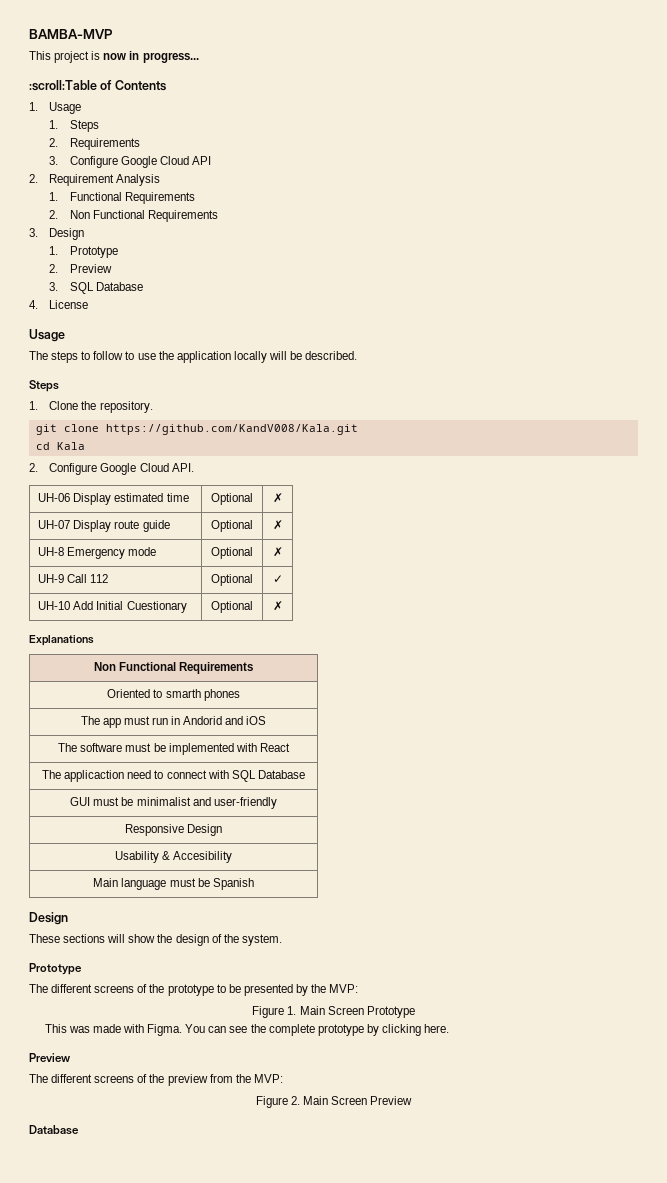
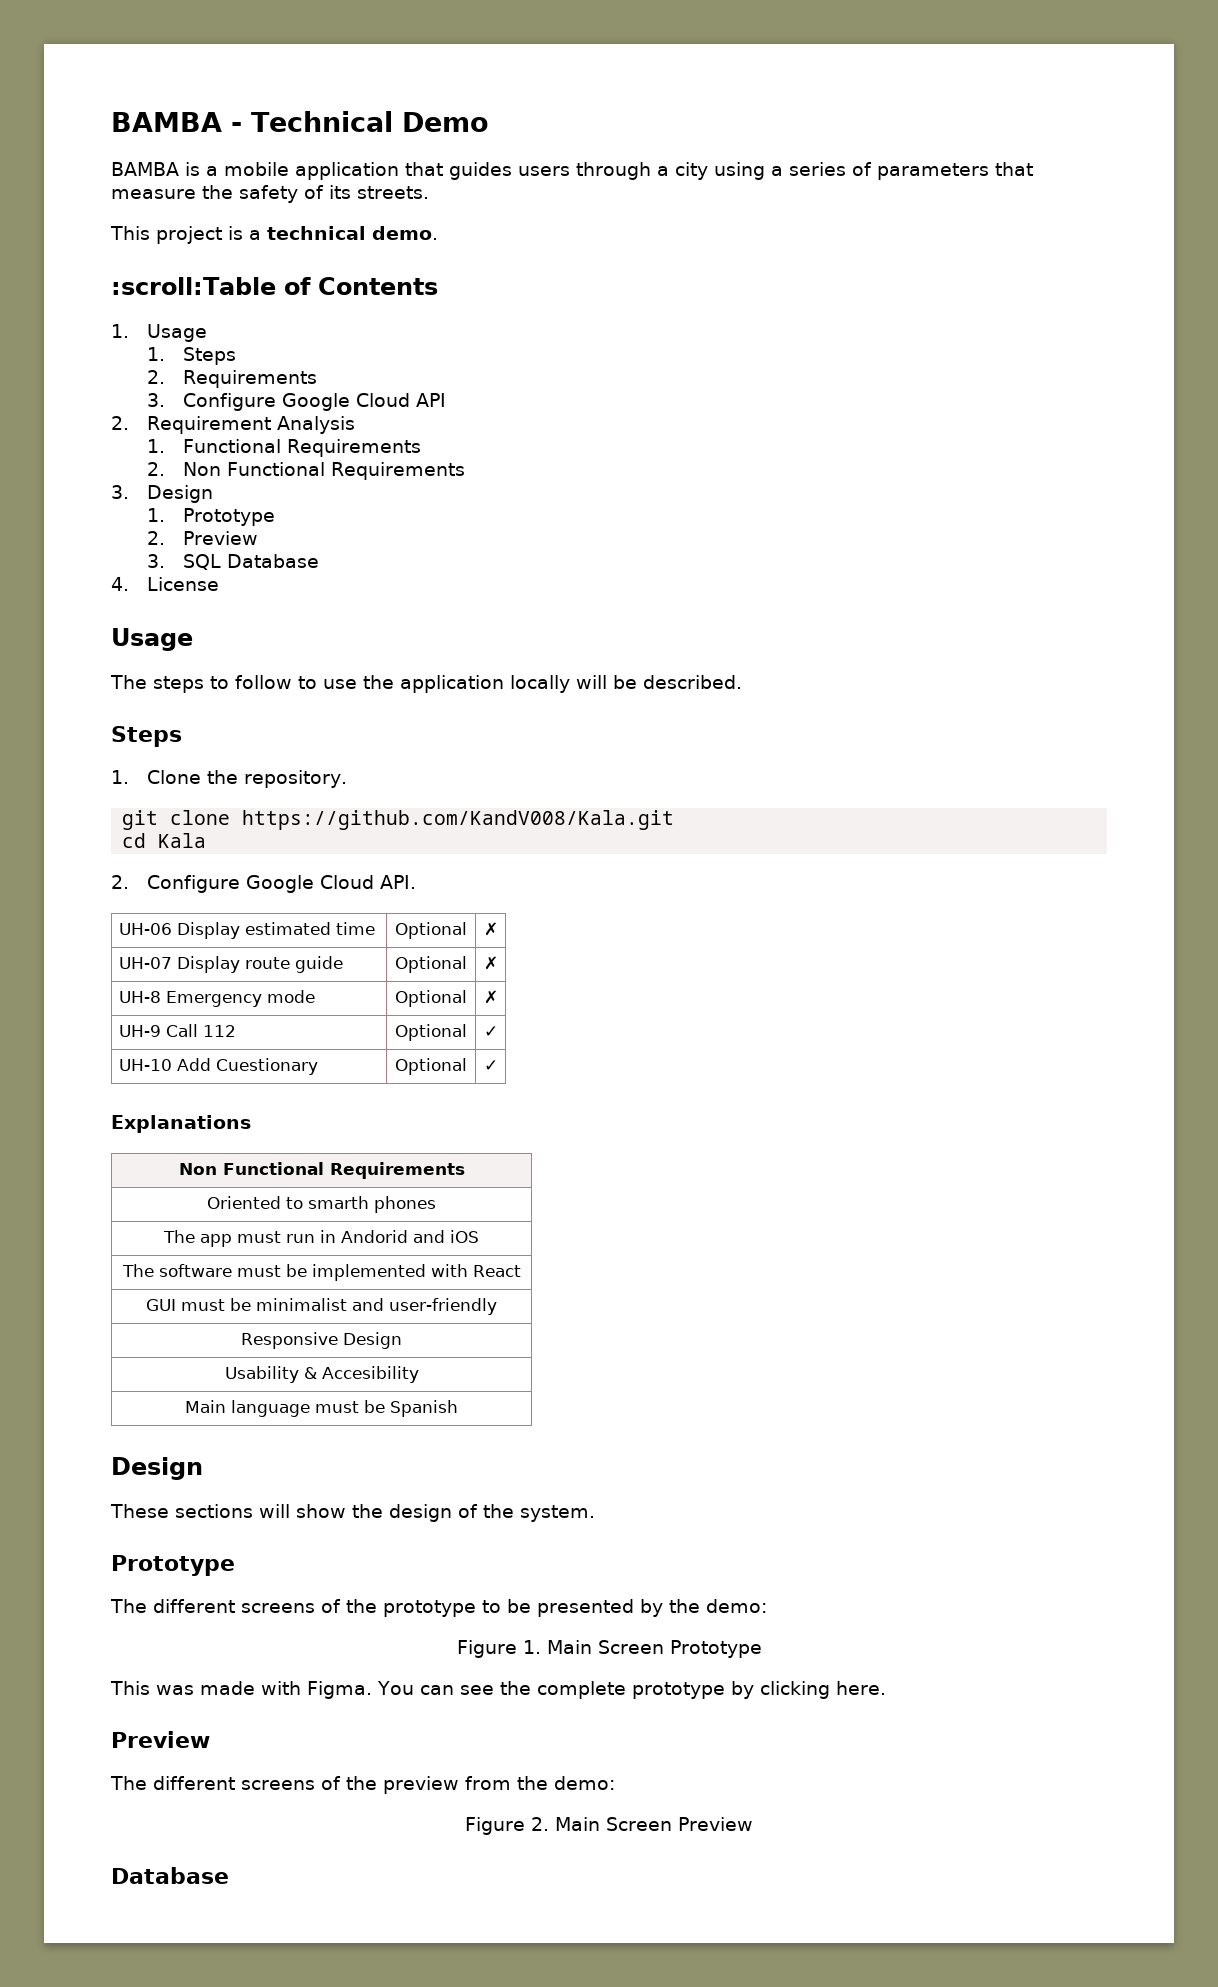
[29,29,113,39] BAMBA-MVP -> [111,111,489,132] [111,162,1033,180] [111,185,429,203] BAMBA - Technical Demo // BAMBA is a mobile application that guides users through a city using a series of parameters that measure the safety of its streets.
[103,51,199,63] now in progress... -> [249,226,438,240] a technical demo.
[96,601,124,610] Initial -> (211, 1064) none
[272,601,283,611] ✗ -> [483,1060,498,1071] ✓
[42,770,305,782] // The applicaction need to connect with SQL Database -> (521, 1271) none
[329,984,359,993] MVP: -> [706,1599,767,1613] demo:
[253,1074,283,1083] MVP: -> [554,1776,615,1790] demo:

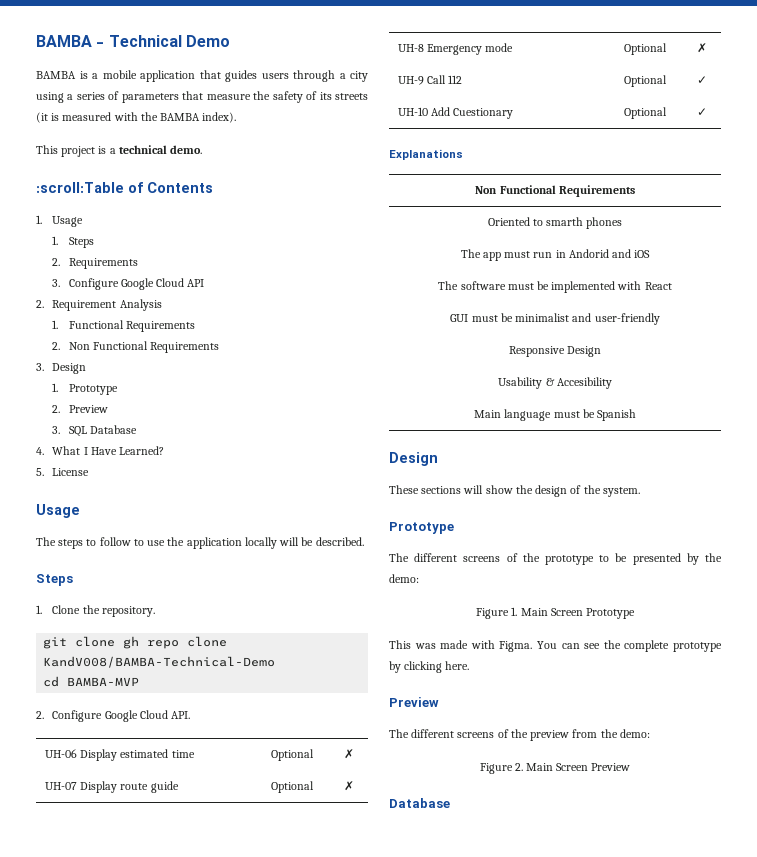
[357,186,429,199] streets. -> [335,93,368,100] [36,112,237,123] streets (it is measured with the BAMBA index).
(129, 584) none -> [52,446,165,455] [36,468,44,476] What I Have Learned? // 5.
[242,810,675,830] https://github.com/KandV008/Kala.git -> [123,636,228,649] [43,656,276,668] gh repo clone KandV008/BAMBA-Technical-Demo
[158,833,207,848] Kala -> [67,677,140,686] BAMBA-MVP

